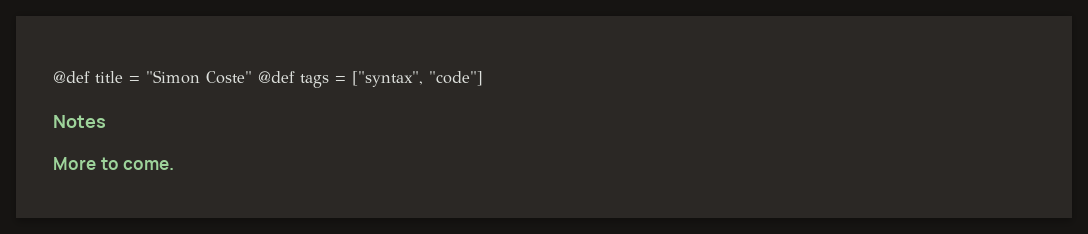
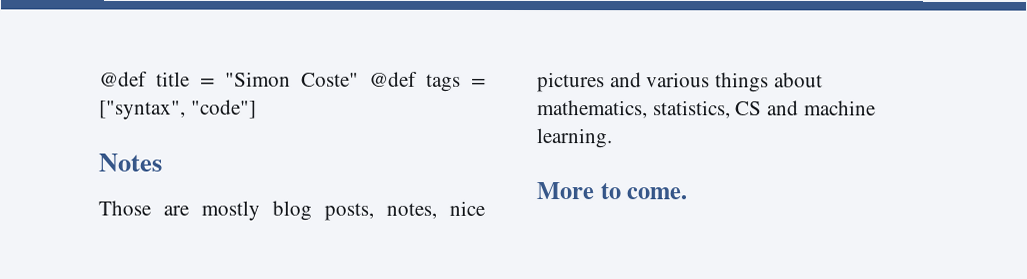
(106, 121) none -> [98,200,485,221] [537,72,823,93] [537,100,876,119] [536,128,613,149] // Those are mostly blog posts, notes, nice pictures and various things about mathematics, statistics, CS and machine learning.

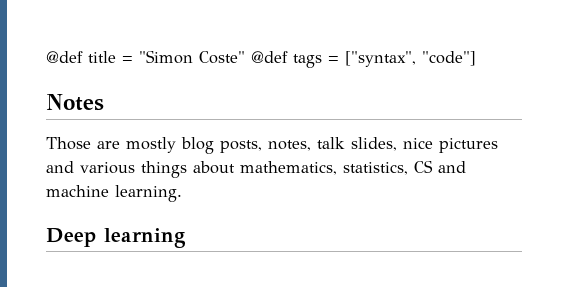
(437, 210) none -> [317,137,397,151] talk slides,
[536,182,688,200] More to come. -> [46,228,186,248] Deep learning

